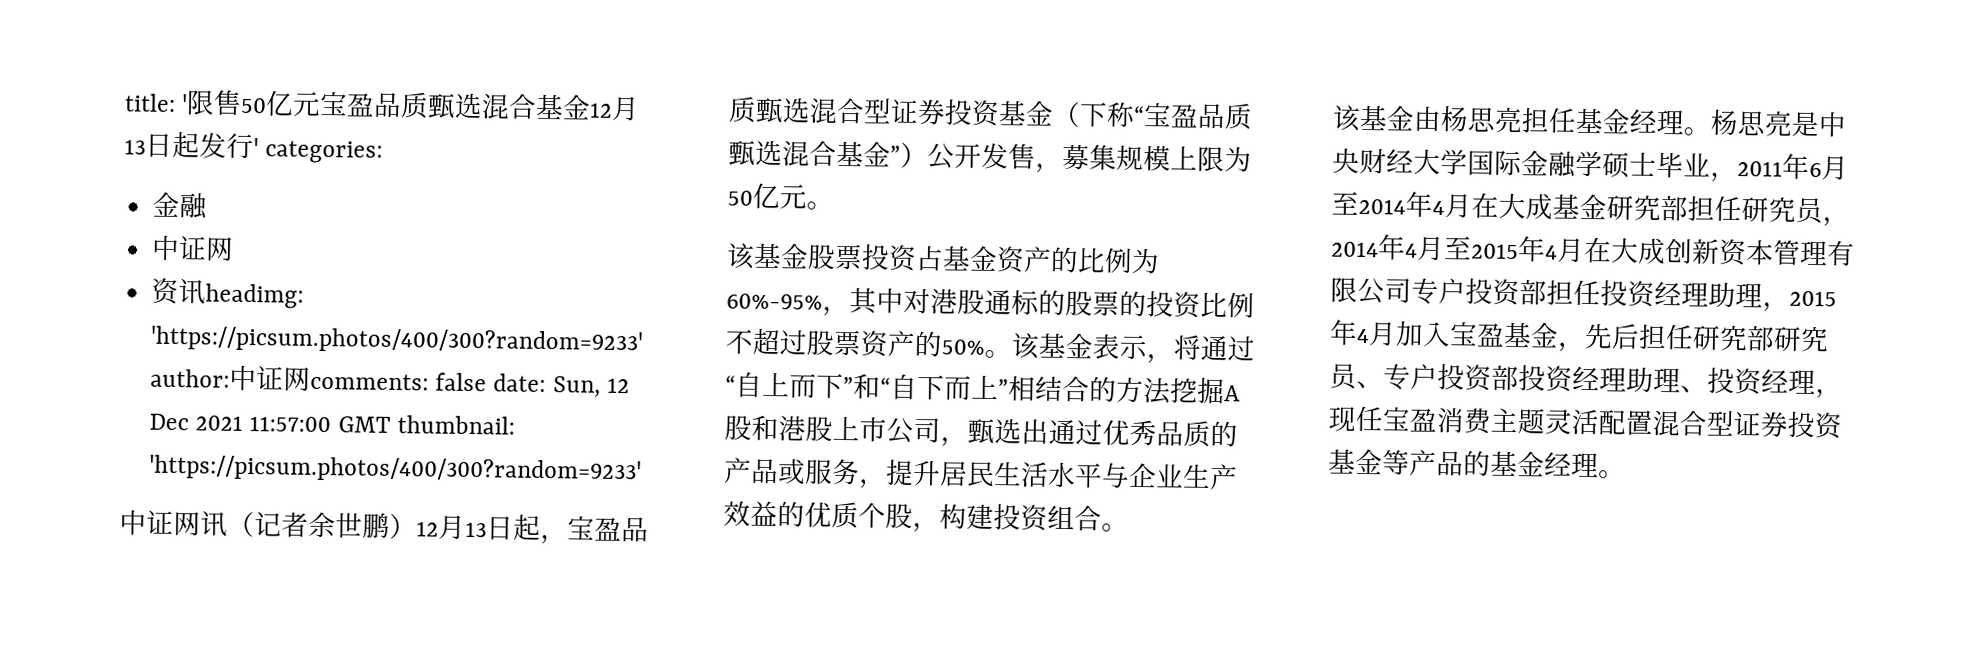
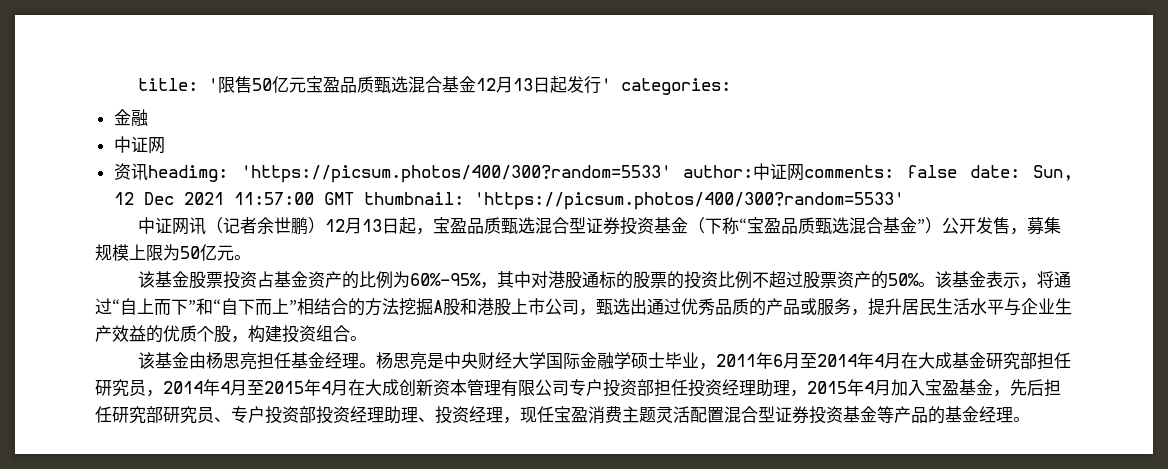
[150,325,645,356] 'https://picsum.photos/400/300?random=9233' -> [240,165,671,183] 'https://picsum.photos/400/300?random=5533'
[149,454,643,485] 'https://picsum.photos/400/300?random=9233' -> [473,192,904,210] 'https://picsum.photos/400/300?random=5533'

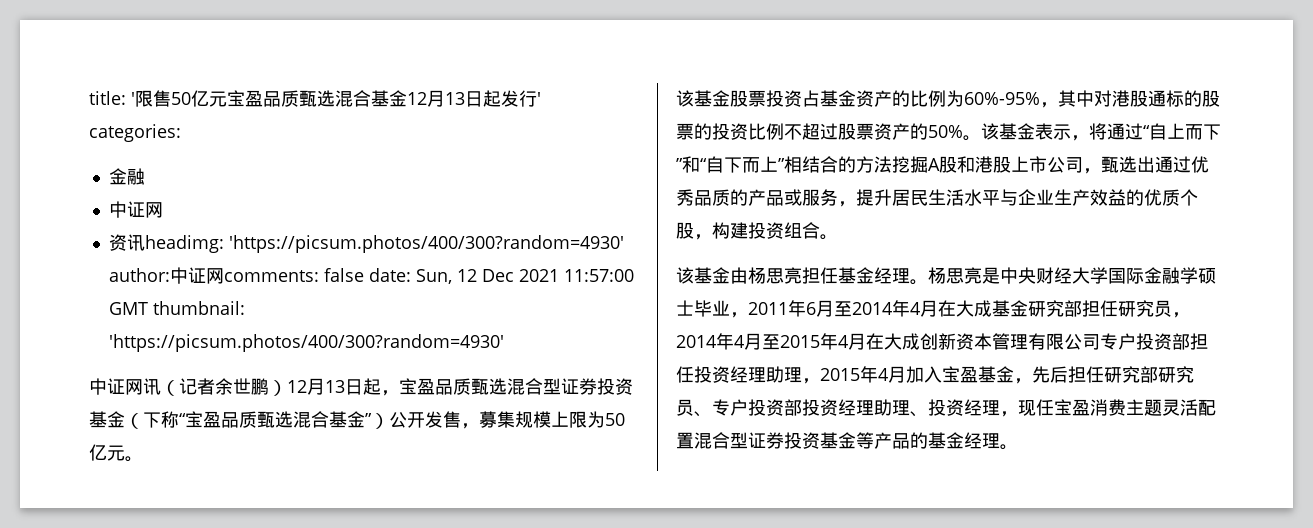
[240,165,671,183] 'https://picsum.photos/400/300?random=5533' -> [228,235,624,253] 'https://picsum.photos/400/300?random=4930'
[473,192,904,210] 'https://picsum.photos/400/300?random=5533' -> [108,334,504,352] 'https://picsum.photos/400/300?random=4930'

